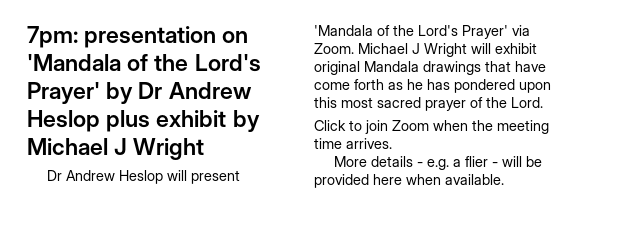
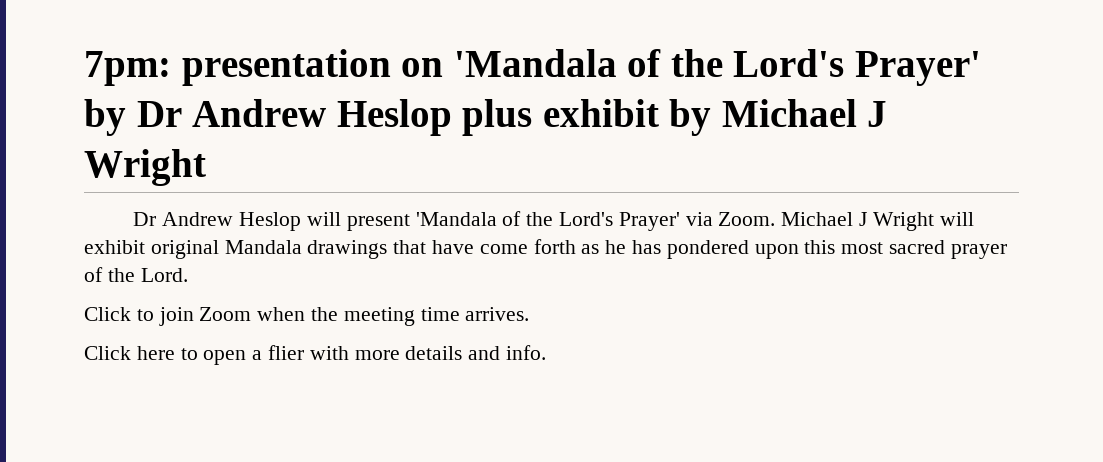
[333,156,542,170] [314,174,504,188] More details - e.g. a flier - will be provided here when available. -> [84,345,547,365] Click here to open a flier with more details and info.

